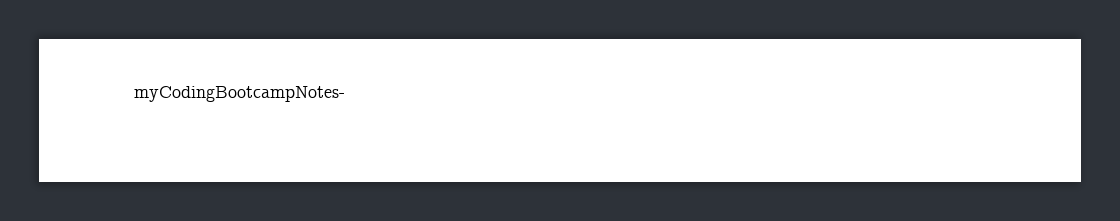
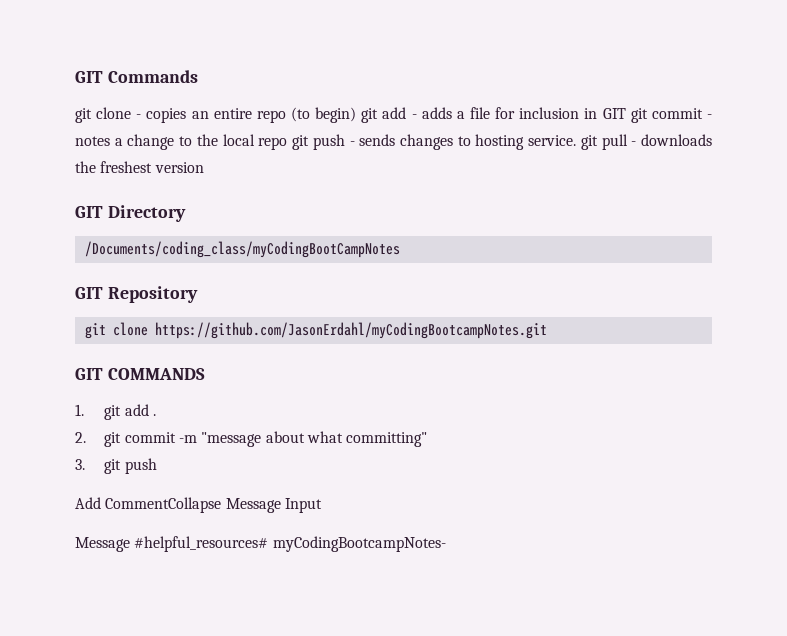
(134, 94) none -> [75,70,198,83] [75,107,712,123] [75,134,712,150] [75,161,204,173] [75,205,186,222] [84,241,400,258] [75,286,198,303] [84,322,547,339] [75,368,205,380] [75,404,156,420] [75,431,428,447] [75,458,157,474] [75,497,322,513] [75,536,269,552] GIT Commands // git clone - copies an entire repo (to begin) git add - adds a file for inclusion in GIT git commit - notes a change to the local repo git push - sends changes to hosting service. git pull - downloads the freshest version // GIT Directory // /Documents/coding_class/myCodingBootCampNotes // GIT Repository // git clone https://github.com/JasonErdahl/myCodingBootcampNotes.git // GIT COMMANDS // 1. git add . // 2. git commit -m "message about what committing" // 3. git push // Add CommentCollapse Message Input // Message #helpful_resources#

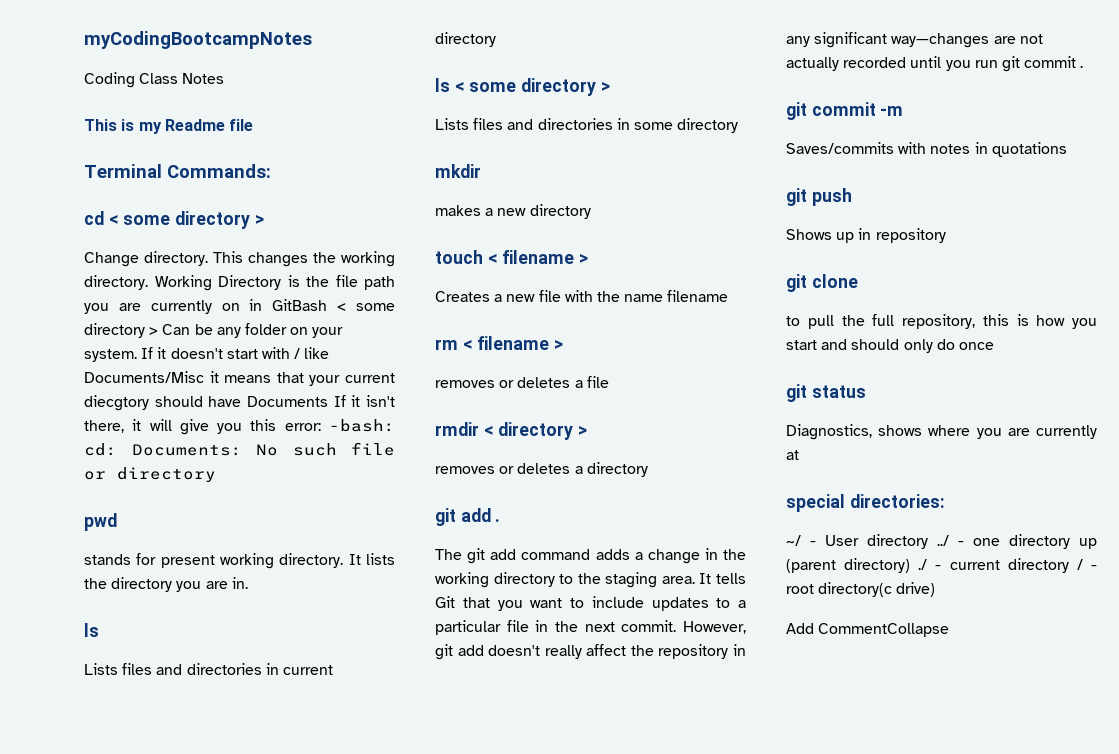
[75,70,198,83] [75,107,712,123] [75,134,712,150] [75,161,204,173] [75,205,186,222] [84,241,400,258] [75,286,198,303] [84,322,547,339] [75,368,205,380] [75,404,156,420] [75,431,428,447] [75,458,157,474] [75,497,322,513] [75,536,446,552] GIT Commands // git clone - copies an entire repo (to begin) git add - adds a file for inclusion in GIT git commit - notes a change to the local repo git push - sends changes to hosting service. git pull - downloads the freshest version // GIT Directory // /Documents/coding_class/myCodingBootCampNotes // GIT Repository // git clone https://github.com/JasonErdahl/myCodingBootcampNotes.git // GIT COMMANDS // 1. git add . // 2. git commit -m "message about what committing" // 3. git push // Add CommentCollapse Message Input // Message #helpful_resources# myCodingBootcampNotes- -> [84,31,312,49] [84,72,225,88] [84,119,254,134] [84,164,271,178] [84,211,264,229] [84,251,395,267] [84,275,395,291] [84,299,395,314] [84,323,344,338] [84,347,330,362] [84,371,395,386] [84,395,395,411] [84,419,395,435] [84,442,395,456] [84,467,216,482] [84,513,117,531] [84,553,395,569] [84,577,248,592] [84,623,99,637] [84,663,333,675] [435,32,496,47] [435,78,610,96] [435,118,739,133] [435,164,481,178] [435,204,591,219] [435,250,589,264] [435,290,729,302] [435,336,564,350] [435,376,609,388] [435,422,588,440] [435,462,648,477] [435,508,501,526] [435,548,746,564] [435,572,746,588] [435,596,746,611] [435,620,746,635] [435,644,746,660] [786,32,1043,48] [786,56,1084,72] [786,102,904,120] [786,142,1067,157] [786,188,852,206] [786,228,946,243] [786,274,858,292] [786,314,1097,329] [786,339,994,353] [786,384,866,402] [786,424,1097,440] [786,450,799,460] [786,494,945,512] [786,534,1097,549] [786,558,1097,573] [786,582,936,597] [786,623,950,637] myCodingBootcampNotes // Coding Class Notes // This is my Readme file // Terminal Commands: // cd < some directory > // Change directory. This changes the working directory. Working Directory is the file path you are currently on in GitBash < some directory > Can be any folder on your system. If it doesn't start with / like Documents/Misc it means that your current diecgtory should have Documents If it isn't there, it will give you this error: -bash: cd: Documents: No such file or directory // pwd // stands for present working directory. It lists the directory you are in. // ls // Lists files and directories in current directory // ls < some directory > // Lists files and directories in some directory // mkdir // makes a new directory // touch < filename > // Creates a new file with the name filename // rm < filename > // removes or deletes a file // rmdir < directory > // removes or deletes a directory // git add . // The git add command adds a change in the working directory to the staging area. It tells Git that you want to include updates to a particular file in the next commit. However, git add doesn't really affect the repository in any significant way—changes are not actually recorded until you run git commit . // git commit -m // Saves/commits with notes in quotations // git push // Shows up in repository // git clone // to pull the full repository, this is how you start and should only do once // git status // Diagnostics, shows where you are currently at // special directories: // ~/ - User directory ../ - one directory up (parent directory) ./ - current directory / - root directory(c drive) // Add CommentCollapse

